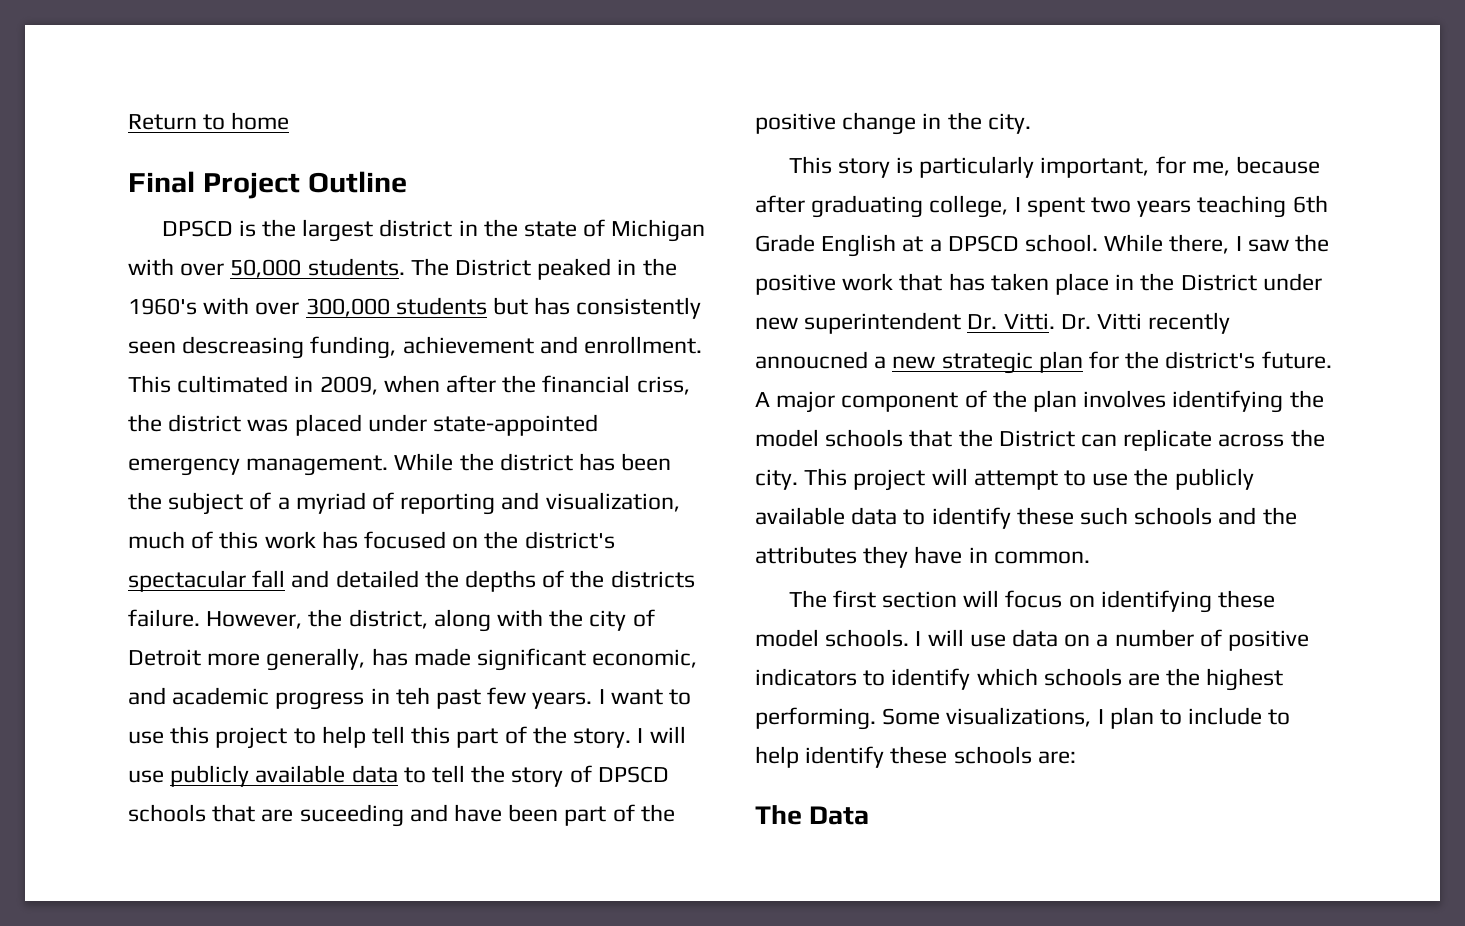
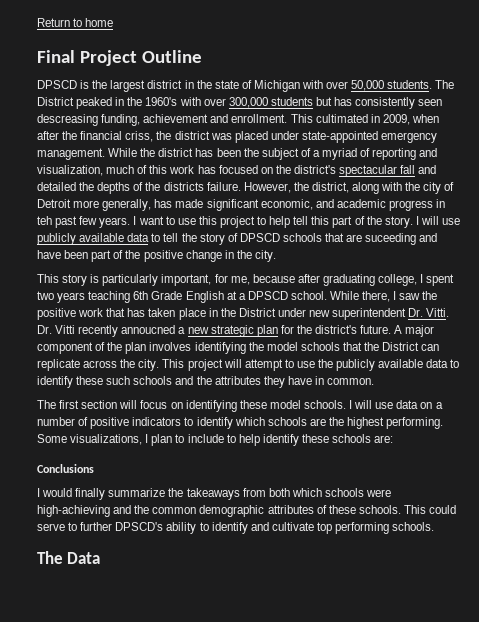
(1076, 757) none -> [37,464,94,473] [37,488,392,500] [37,505,457,517] [37,522,435,534] // Conclusions // I would finally summarize the takeaways from both which schools were high-achieving and the common demographic attributes of these schools. This could serve to further DPSCD's ability to identify and cultivate top performing schools.

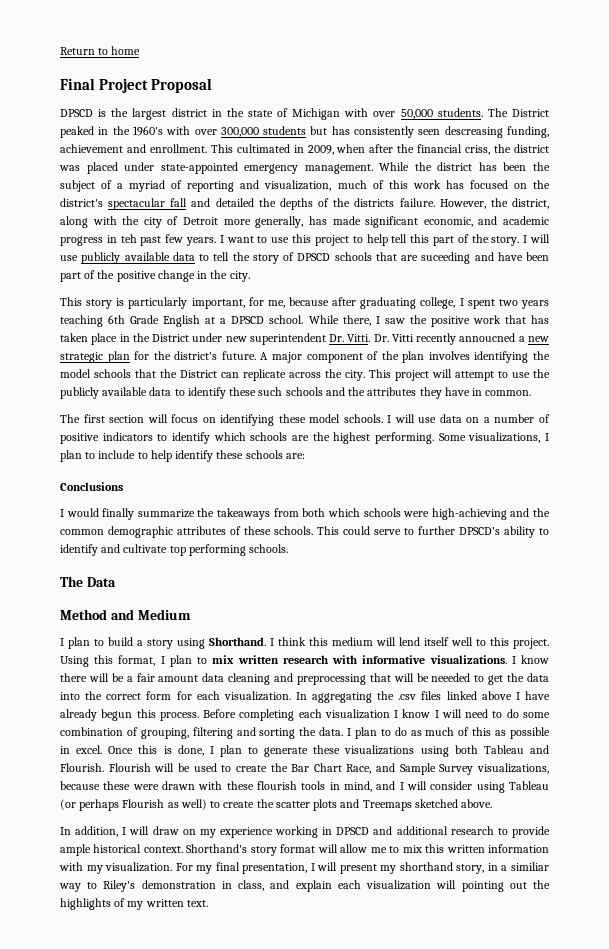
[142,50,203,63] Outline -> [151,78,213,93] Proposal
(101, 558) none -> [60,609,191,620] [60,637,549,649] [60,655,549,667] [60,673,549,685] [60,691,550,703] [60,709,550,721] [60,727,550,739] [60,745,549,757] [60,763,549,775] [60,781,549,793] [60,799,493,811] [60,826,550,838] [60,844,549,856] [59,862,550,874] [59,880,550,892] [60,898,208,910] // Method and Medium // I plan to build a story using Shorthand. I think this medium will lend itself well to this project. Using this format, I plan to mix written research with informative visualizations. I know there will be a fair amount data cleaning and preprocessing that will be neeeded to get the data into the correct form for each visualization. In aggregating the .csv files linked above I have already begun this process. Before completing each visualization I know I will need to do some combination of grouping, filtering and sorting the data. I plan to do as much of this as possible in excel. Once this is done, I plan to generate these visualizations using both Tableau and Flourish. Flourish will be used to create the Bar Chart Race, and Sample Survey visualizations, because these were drawn with these flourish tools in mind, and I will consider using Tableau (or perhaps Flourish as well) to create the scatter plots and Treemaps sketched above. // In addition, I will draw on my experience working in DPSCD and additional research to provide ample historical context. Shorthand's story format will allow me to mix this written information with my visualization. For my final presentation, I will present my shorthand story, in a similiar way to Riley's demonstration in class, and explain each visualization will pointing out the highlights of my written text.

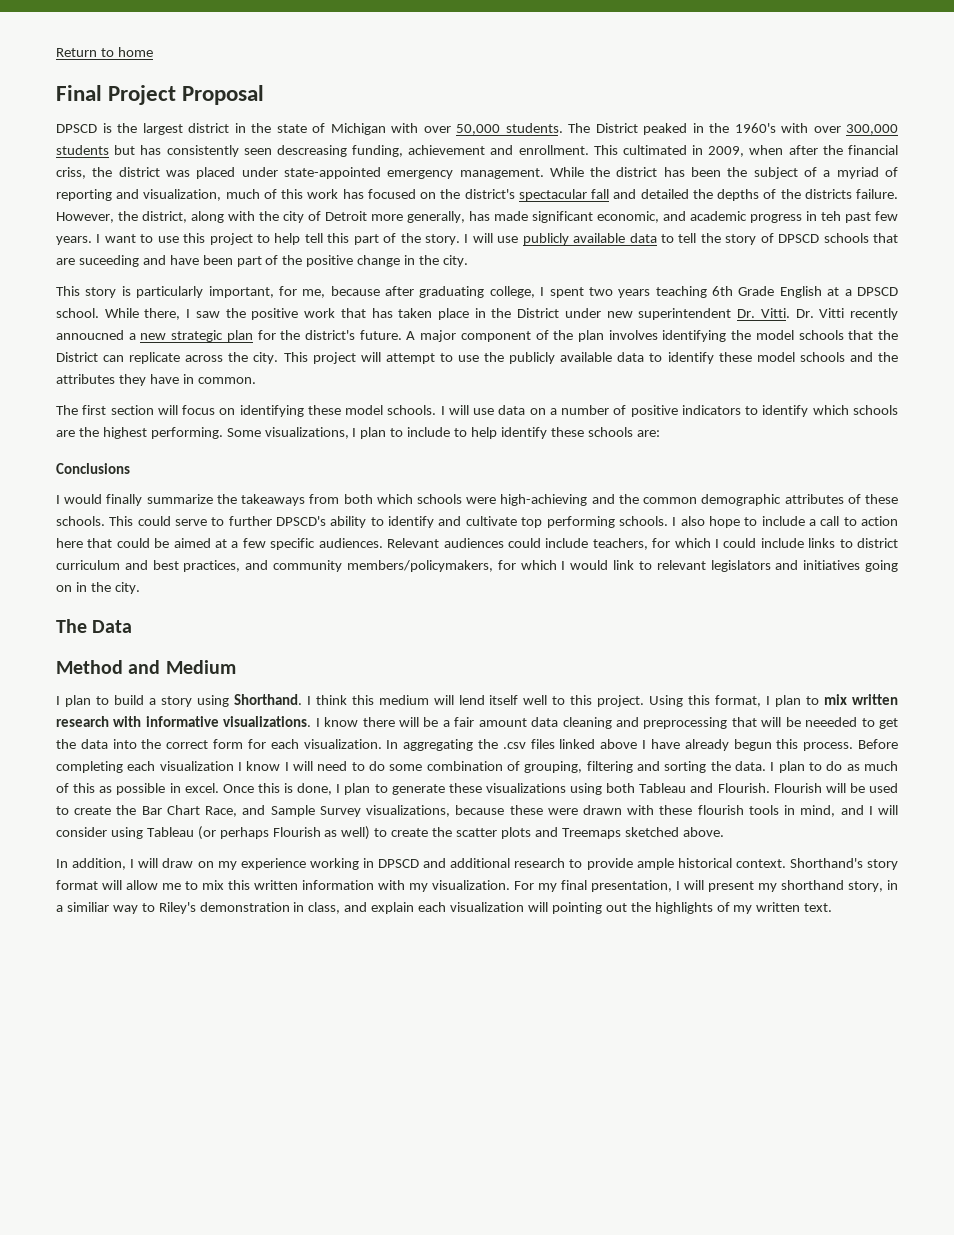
[258,387,283,396] such -> [756,352,795,362] model
(289, 548) none -> [672,516,898,528] [56,538,898,550] [56,560,899,572] [56,582,140,594] I also hope to include a call to action here that could be aimed at a few specific audiences. Relevant audiences could include teachers, for which I could include links to district curriculum and best practices, and community members/policymakers, for which I would link to relevant legislators and initiatives going on in the city.

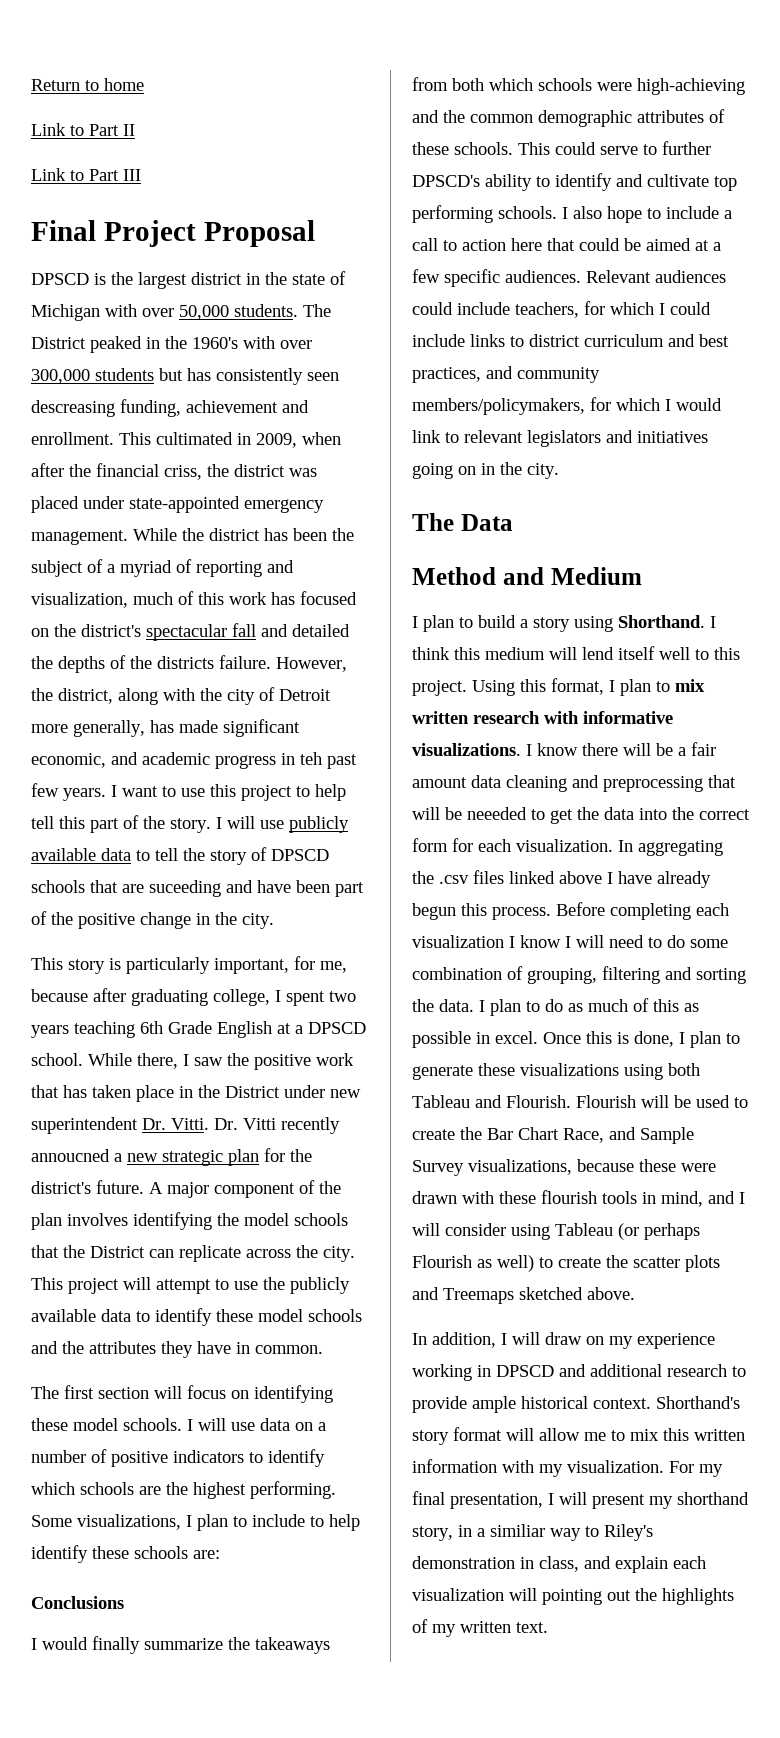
(153, 52) none -> [31,123,135,136] [31,168,141,181] // Link to Part II // Link to Part III

